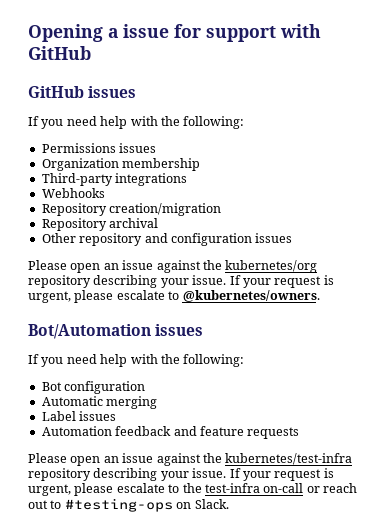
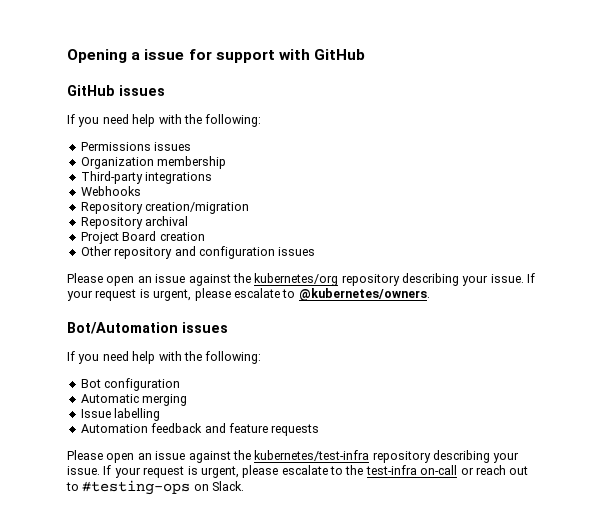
(159, 223) none -> [80,231,205,244] // Project Board creation
[41,411,117,421] Label issues -> [80,408,161,421] Issue labelling

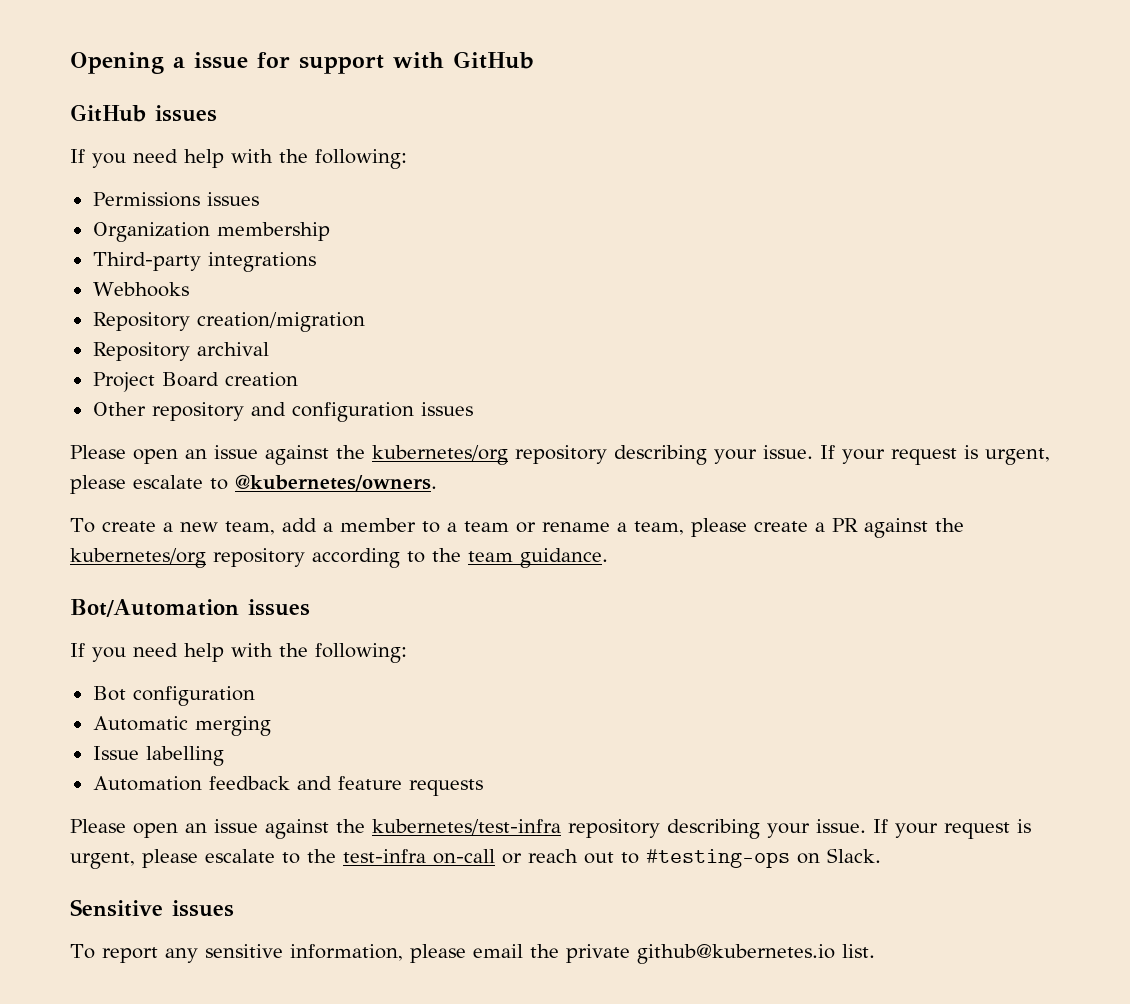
(430, 294) none -> [70,518,964,538] [70,548,608,568] // To create a new team, add a member to a team or rename a team, please create a PR against the kubernetes/org repository according to the team guidance.
(245, 486) none -> [70,899,234,917] [70,944,875,964] // Sensitive issues // To report any sensitive information, please email the private github@kubernetes.io list.

